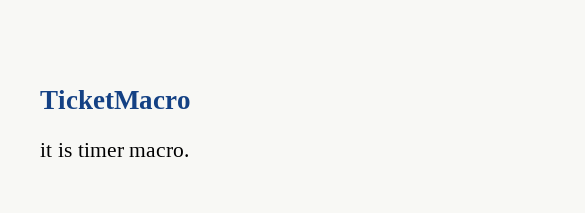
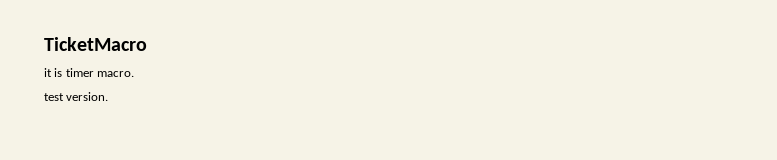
(190, 152) none -> [44,92,109,101] // test version.

